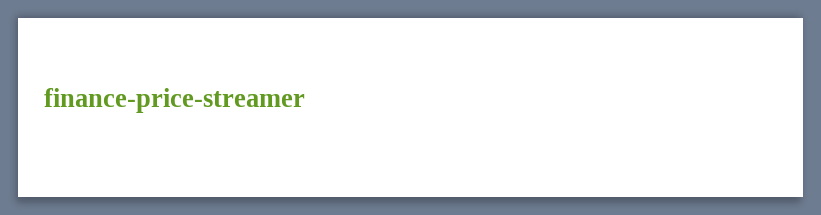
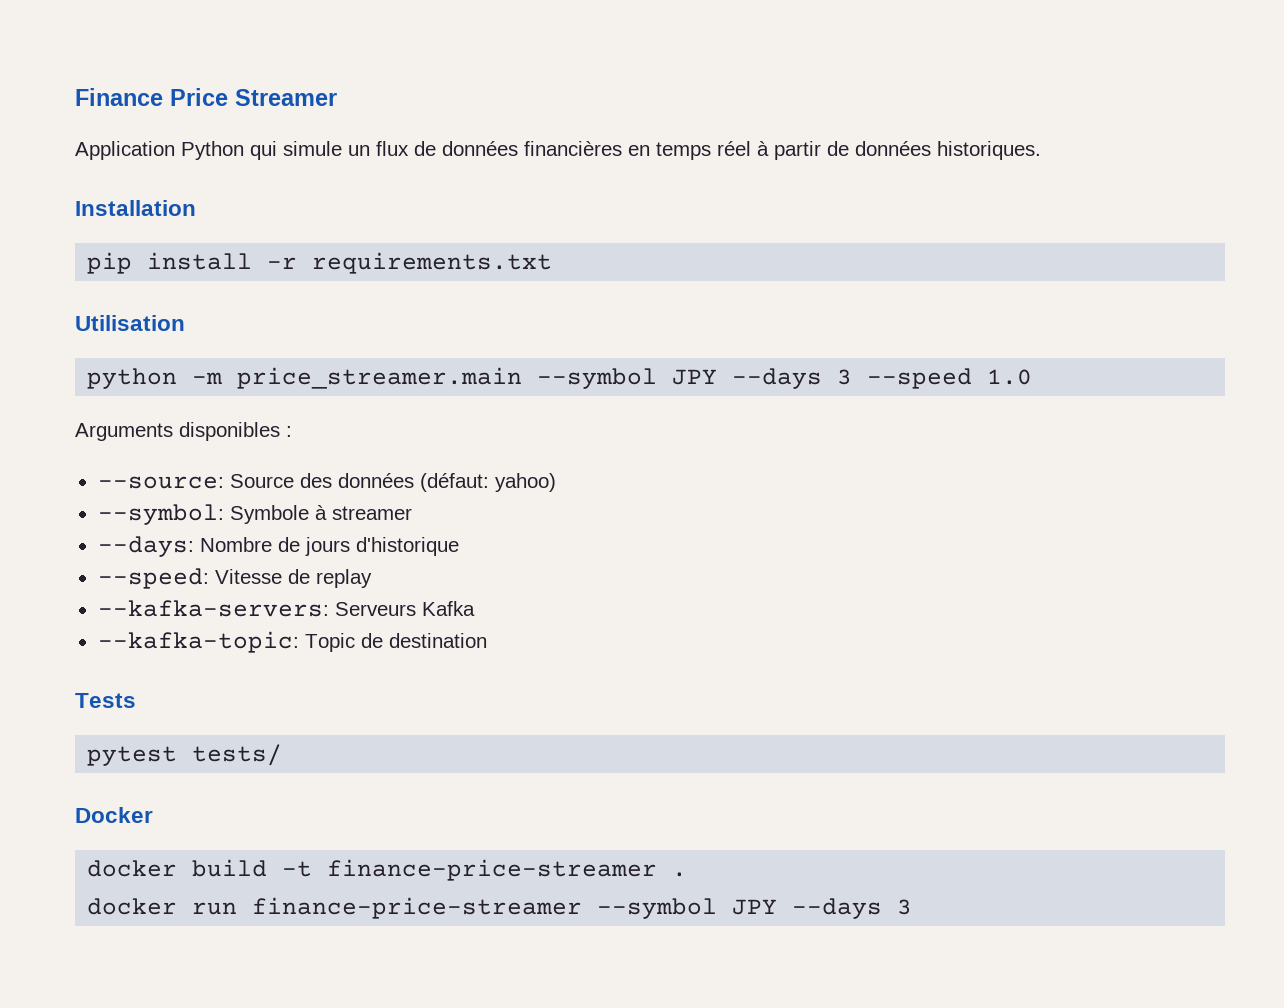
[44,88,305,113] finance-price-streamer -> [75,88,337,106] [75,141,1041,160] [75,200,196,216] [87,252,553,274] [75,315,185,331] [87,367,1033,389] [75,422,292,441] [97,473,556,492] [97,504,412,525] [97,536,459,557] [97,568,372,589] [97,600,475,617] [97,631,487,653] [75,693,136,708] [87,744,283,766] [75,807,153,823] [87,859,688,881] [87,897,913,919] Finance Price Streamer // Application Python qui simule un flux de données financières en temps réel à partir de données historiques. // Installation // pip install -r requirements.txt // Utilisation // python -m price_streamer.main --symbol JPY --days 3 --speed 1.0 // Arguments disponibles : // --source: Source des données (défaut: yahoo) // --symbol: Symbole à streamer // --days: Nombre de jours d'historique // --speed: Vitesse de replay // --kafka-servers: Serveurs Kafka // --kafka-topic: Topic de destination // Tests // pytest tests/ // Docker // docker build -t finance-price-streamer . // docker run finance-price-streamer --symbol JPY --days 3

